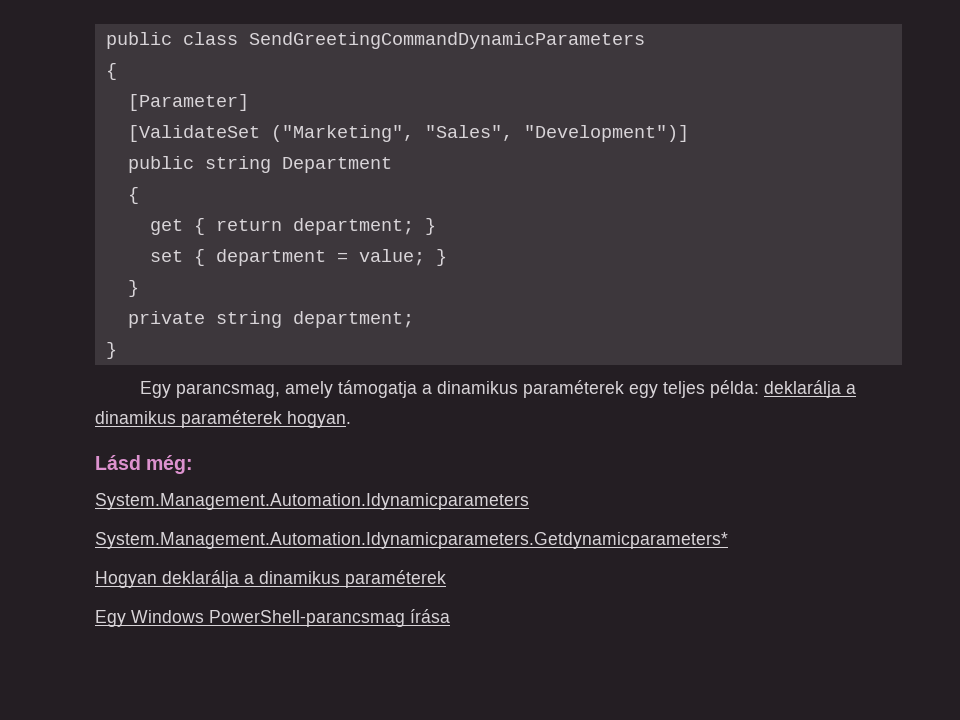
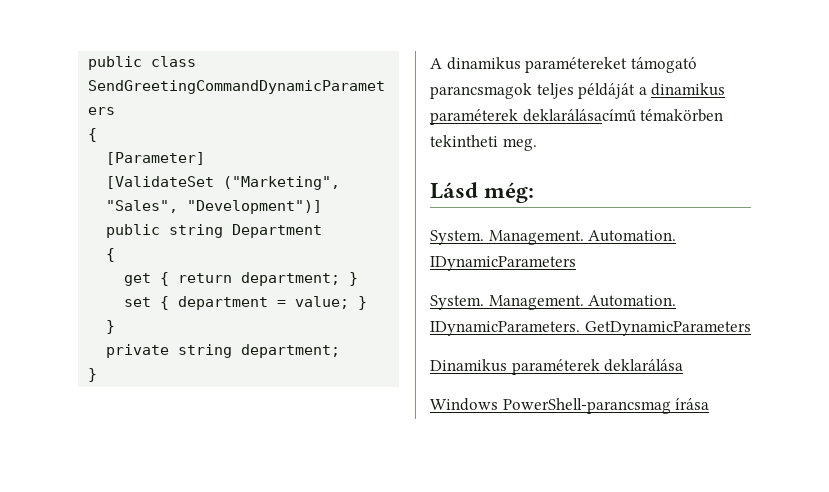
[140,380,857,398] [95,410,351,428] [95,455,194,474] [95,493,529,510] [95,532,728,549] [95,570,446,588] [95,610,126,627] Egy parancsmag, amely támogatja a dinamikus paraméterek egy teljes példa: deklarálja a dinamikus paraméterek hogyan. // Lásd még: // System.Management.Automation.Idynamicparameters // System.Management.Automation.Idynamicparameters.Getdynamicparameters* // Hogyan deklarálja a dinamikus paraméterek // Egy -> [430,57,697,73] [430,83,726,99] [430,109,724,125] [430,135,537,151] [430,182,535,203] [430,230,677,245] [430,256,576,271] [430,295,677,310] [430,321,751,336] [430,359,684,375] A dinamikus paramétereket támogató parancsmagok teljes példáját a dinamikus paraméterek deklarálásacímű témakörben tekintheti meg. // Lásd még: // System. Management. Automation. IDynamicParameters // System. Management. Automation. IDynamicParameters. GetDynamicParameters // Dinamikus paraméterek deklarálása //

